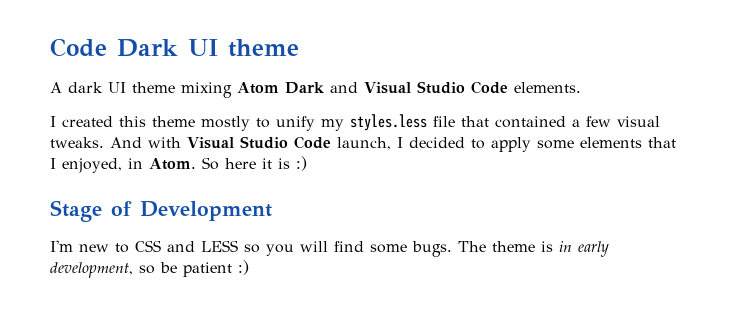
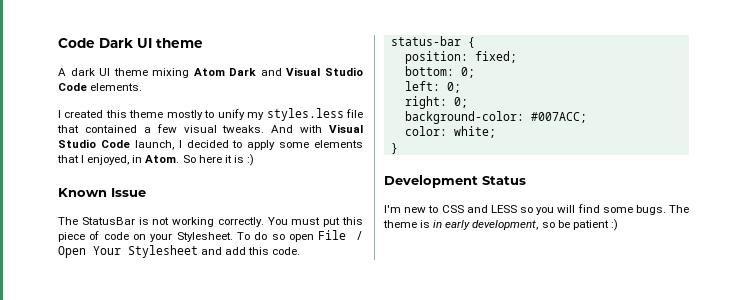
[50,200,132,222] Stage of -> [58,188,146,197] [58,217,363,227] [58,230,363,242] [58,245,301,258] [390,36,475,48] [404,51,517,64] [404,66,475,78] [404,81,461,93] [404,96,468,109] [404,111,587,124] [404,126,496,138] [390,143,398,154] Known Issue // The StatusBar is not working correctly. You must put this piece of code on your Stylesheet. To do so open File / Open Your Stylesheet and add this code. // status-bar { // position: fixed; // bottom: 0; // left: 0; // right: 0; // background-color: #007ACC; // color: white; // } //
(272, 211) none -> [482,176,526,185] Status

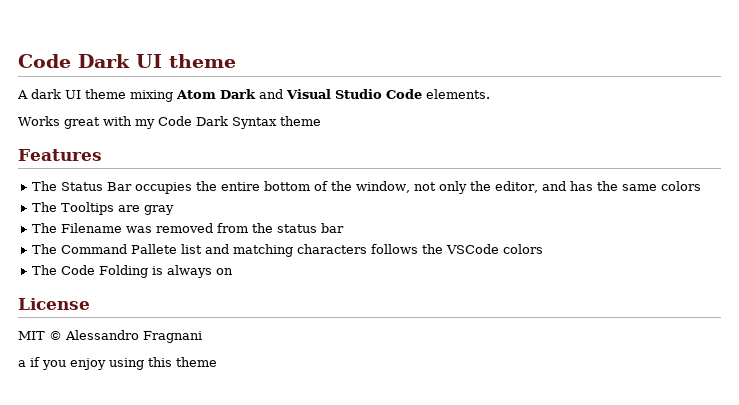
[58,108,364,121] [57,124,363,133] [58,139,363,150] [57,154,254,166] [58,188,146,197] [58,217,363,227] [58,230,363,242] [58,245,301,258] [390,36,475,48] [404,51,517,64] [404,66,475,78] [404,81,461,93] [404,96,468,109] [404,111,587,124] [404,126,496,138] [390,143,398,154] [384,175,526,188] [384,204,689,215] [383,219,618,231] I created this theme mostly to unify my styles.less file that contained a few visual tweaks. And with Visual Studio Code launch, I decided to apply some elements that I enjoyed, in Atom. So here it is :) // Known Issue // The StatusBar is not working correctly. You must put this piece of code on your Stylesheet. To do so open File / Open Your Stylesheet and add this code. // status-bar { // position: fixed; // bottom: 0; // left: 0; // right: 0; // background-color: #007ACC; // color: white; // } // Development Status // I'm new to CSS and LESS so you will find some bugs. The theme is in early development, so be patient :) -> [18,116,321,129] [18,149,102,161] [32,181,702,194] [32,202,175,215] [32,223,345,233] [32,244,544,257] [32,265,234,278] [18,298,90,310] [18,330,202,343] [18,357,217,370] Works great with my Code Dark Syntax theme // Features // The Status Bar occupies the entire bottom of the window, not only the editor, and has the same colors // The Tooltips are gray // The Filename was removed from the status bar // The Command Pallete list and matching characters follows the VSCode colors // The Code Folding is always on // License // MIT © Alessandro Fragnani // a if you enjoy using this theme

